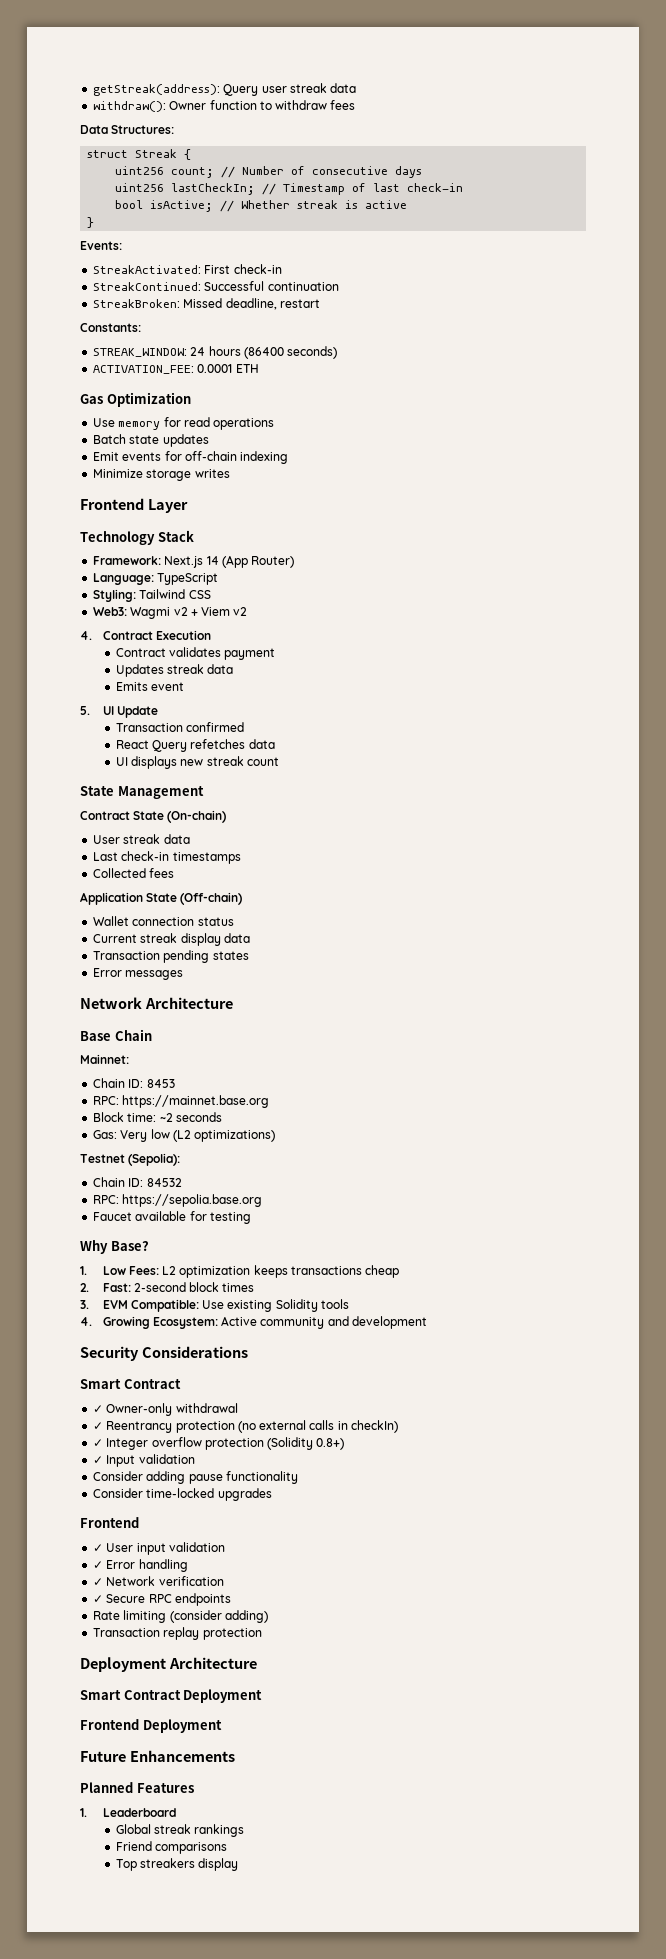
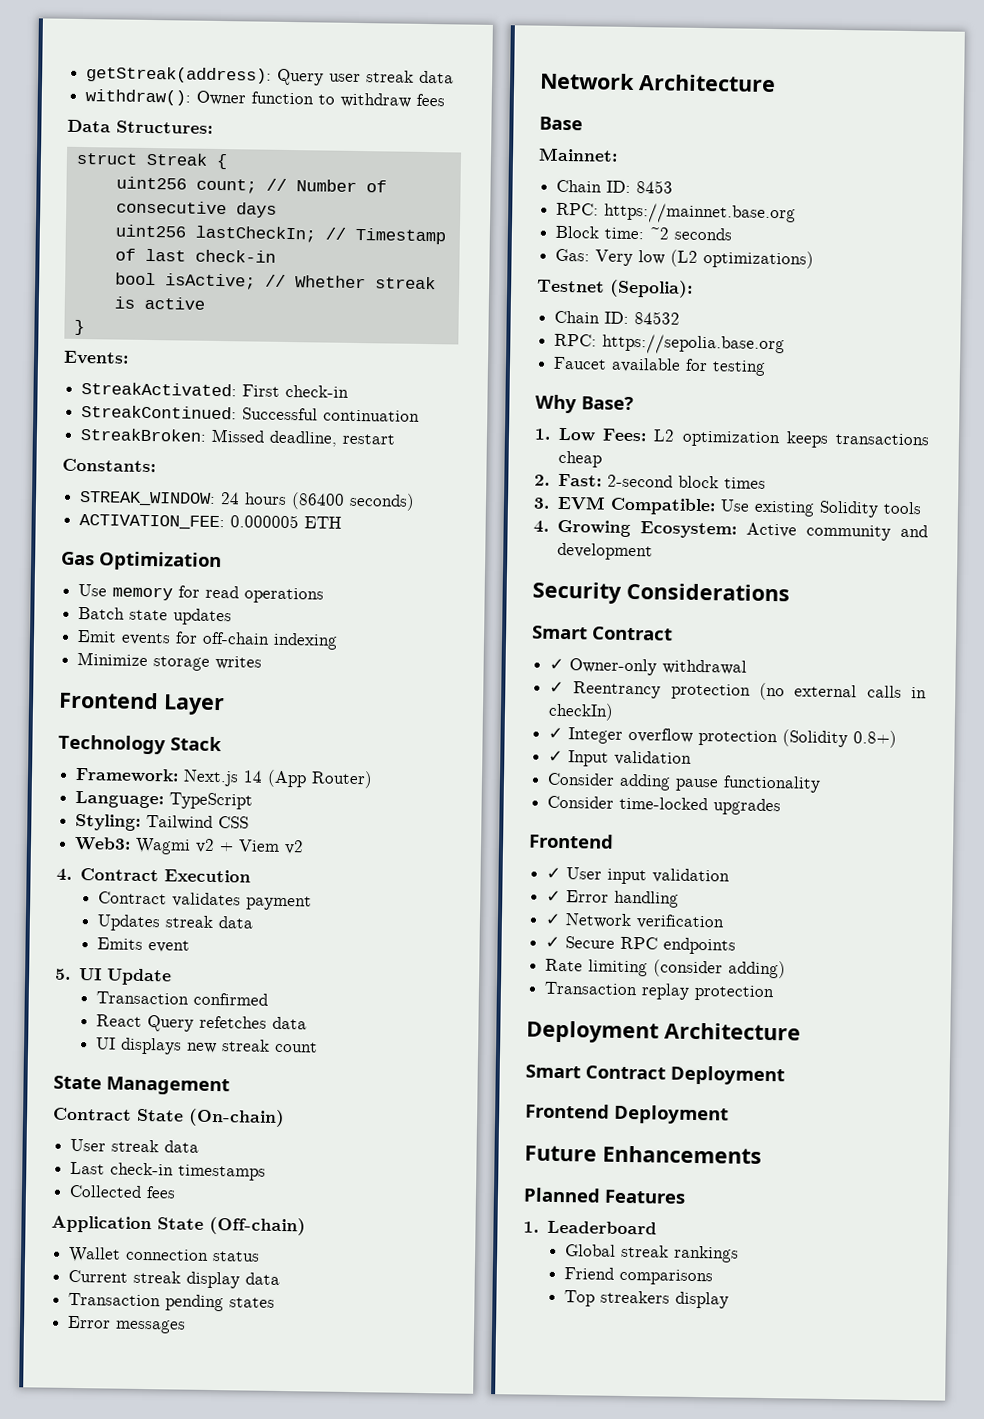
[197,364,233,373] 0.0001 -> [230,514,300,529] 0.000005
[114,1029,152,1041] Chain -> (583, 123) none

